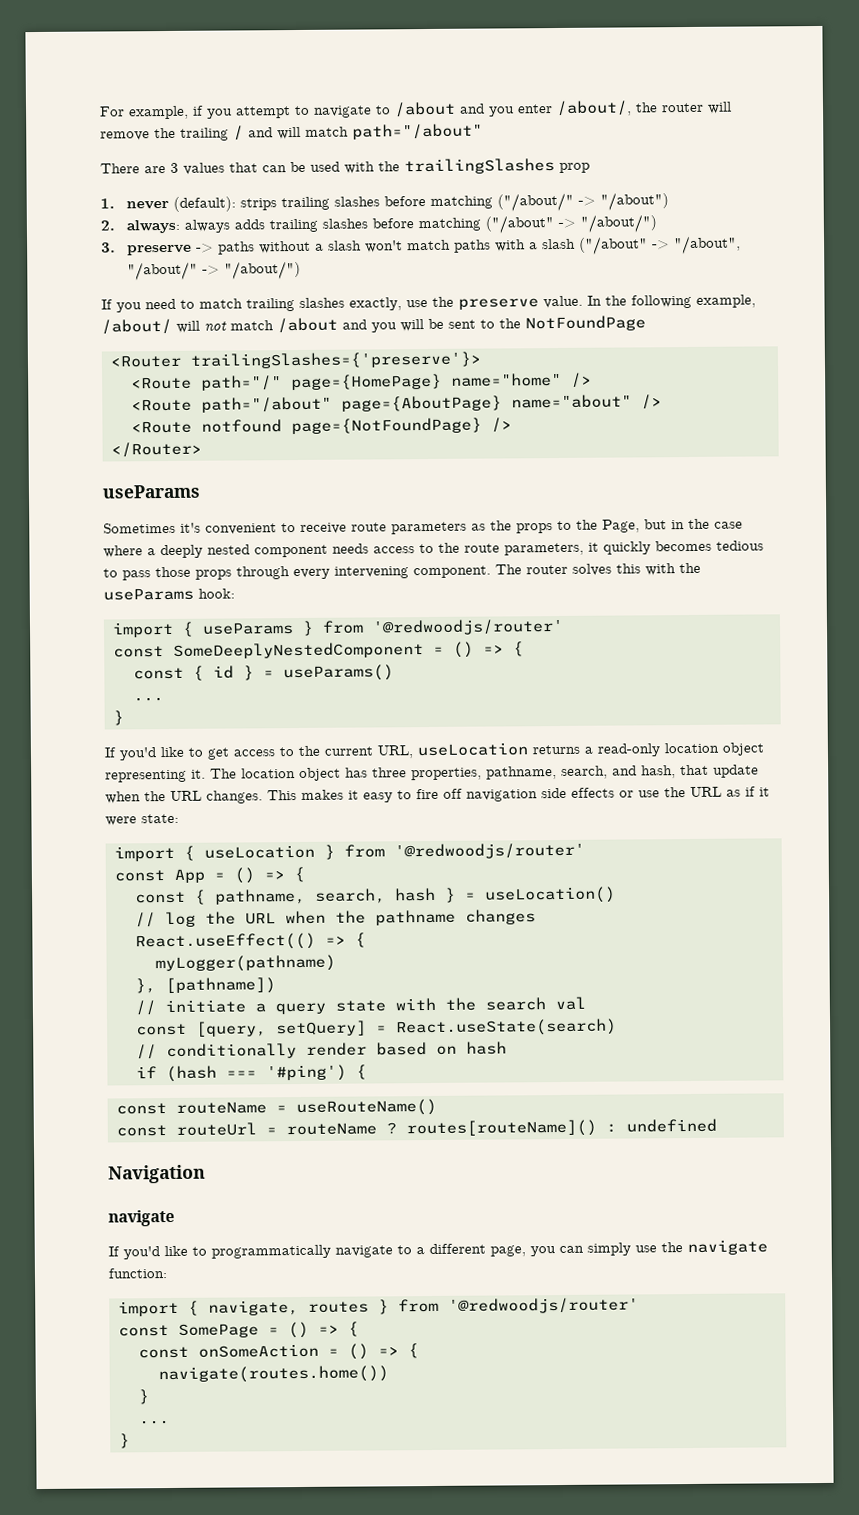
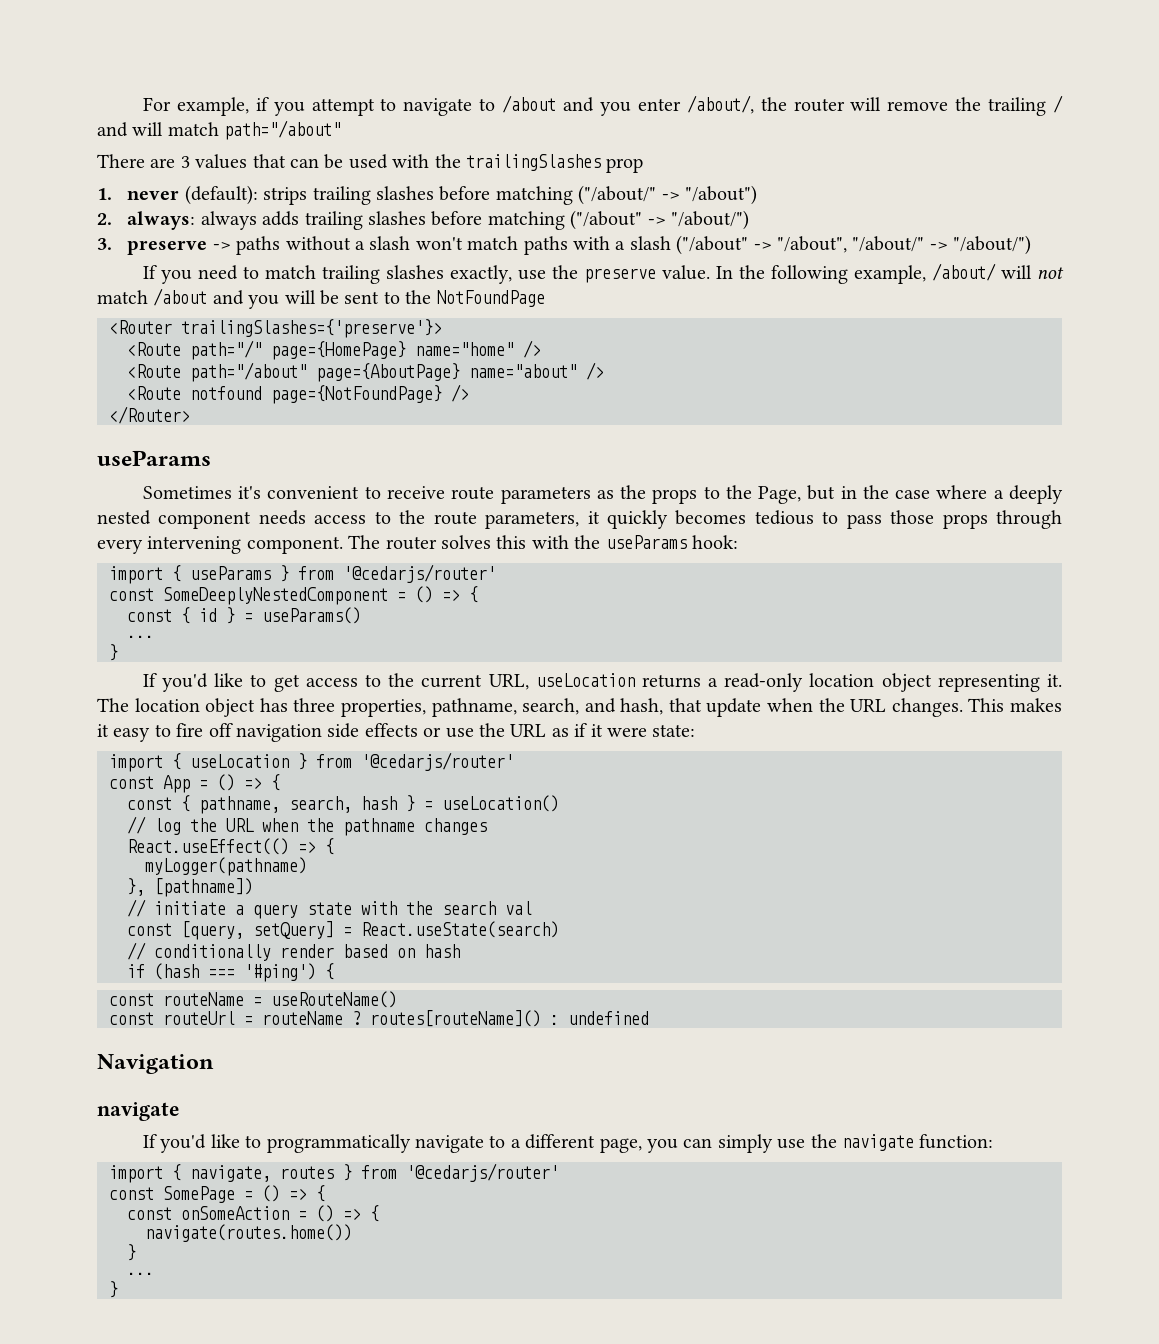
[371,618,564,636] '@redwoodjs/router' -> [343,564,496,583] '@cedarjs/router'
[393,842,585,860] '@redwoodjs/router' -> [361,752,514,771] '@cedarjs/router'
[447,1297,639,1314] '@redwoodjs/router' -> [406,1163,559,1182] '@cedarjs/router'

